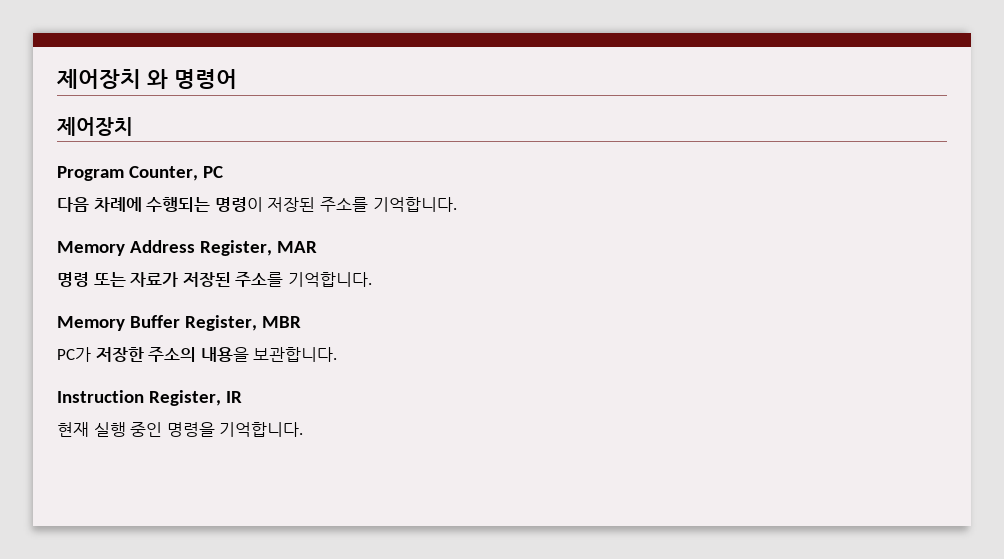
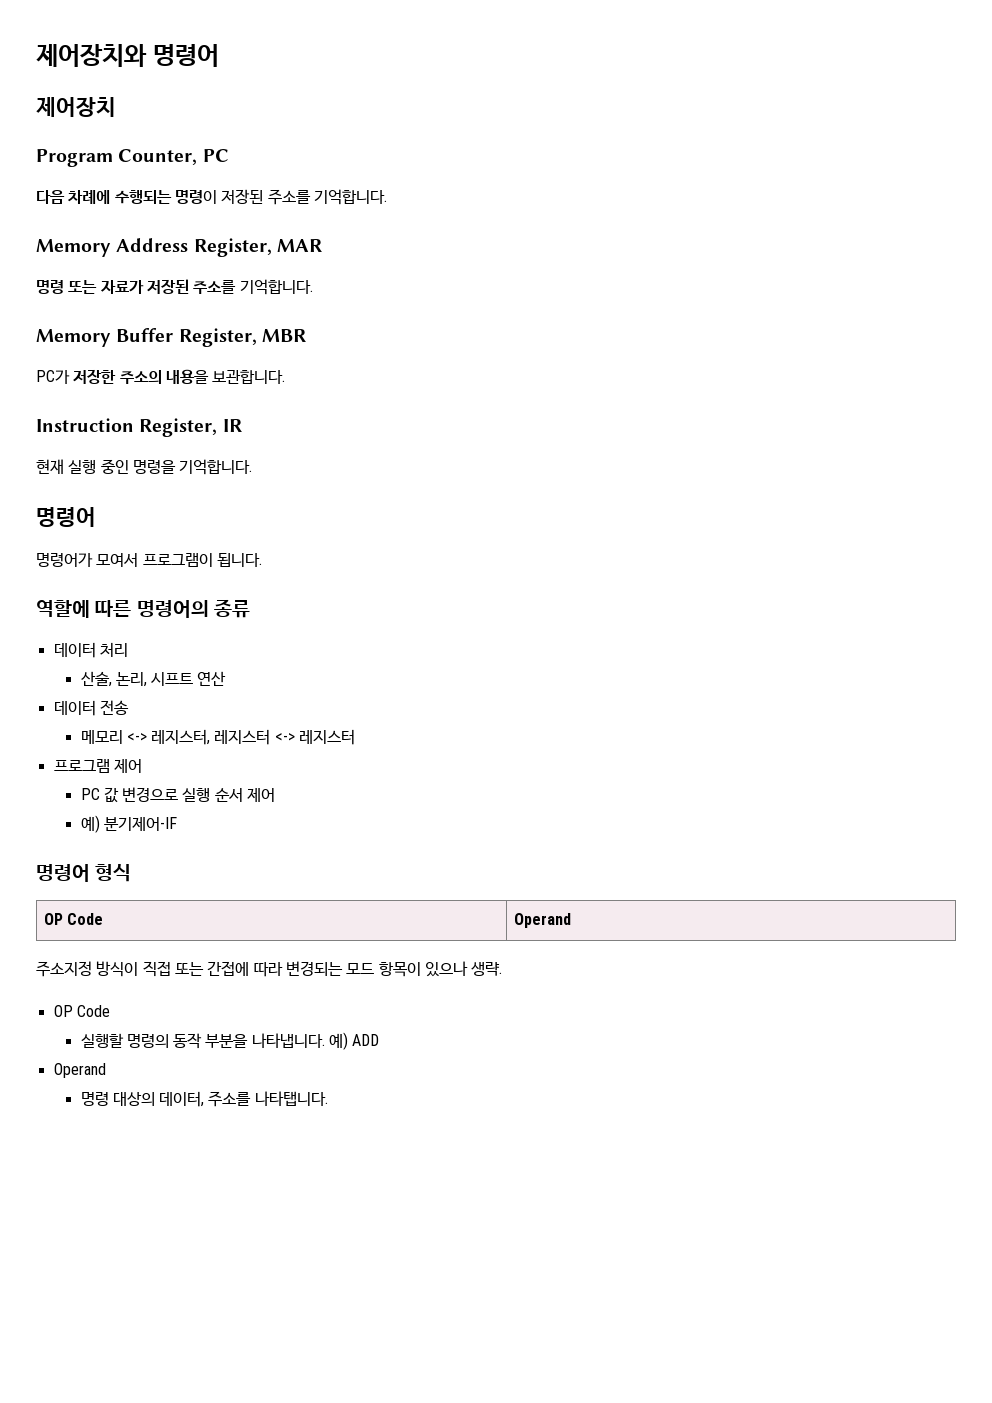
[57,69,168,89] 제어장치 와 -> [36,44,147,67] 제어장치와
(304, 429) none -> [36,507,96,527] [36,553,262,567] [36,599,250,618] [53,642,128,658] [80,671,227,687] [53,700,129,716] [80,729,356,745] [53,759,142,773] [80,787,276,803] [80,815,177,833] [36,863,132,882] [43,913,104,925] [513,913,571,928] [36,961,503,977] [53,1005,110,1017] [80,1032,380,1050] [53,1063,106,1078] [80,1091,328,1107] // 명령어 // 명령어가 모여서 프로그램이 됩니다. // 역할에 따른 명령어의 종류 // 데이터 처리 // 산술, 논리, 시프트 연산 // 데이터 전송 // 메모리 <-> 레지스터, 레지스터 <-> 레지스터 // 프로그램 제어 // PC 값 변경으로 실행 순서 제어 // 예) 분기제어-IF // 명령어 형식 // OP Code | Operand // 주소지정 방식이 직접 또는 간접에 따라 변경되는 모드 항목이 있으나 생략. // OP Code // 실행할 명령의 동작 부분을 나타냅니다. 예) ADD // Operand // 명령 대상의 데이터, 주소를 나타탭니다.

